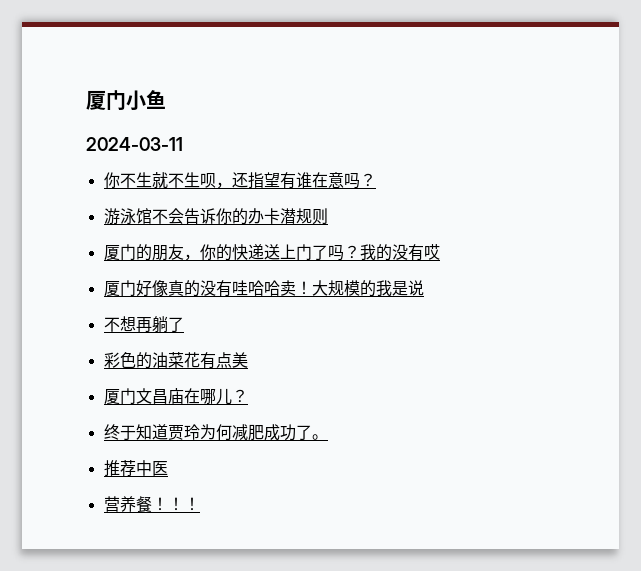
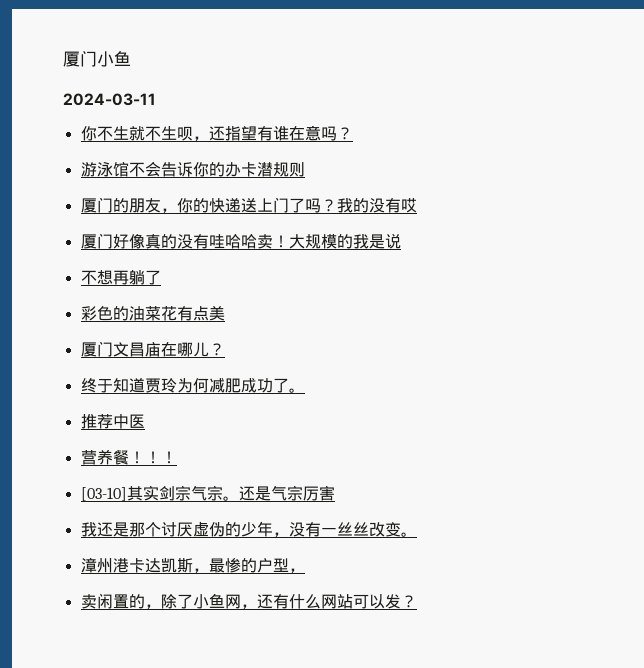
(200, 504) none -> [80,485,335,501] [80,521,417,537] [80,557,305,573] [80,593,417,609] // [03-10]其实剑宗气宗。还是气宗厉害 // 我还是那个讨厌虚伪的少年，没有一丝丝改变。 // 漳州港卡达凯斯，最惨的户型， // 卖闲置的，除了小鱼网，还有什么网站可以发？

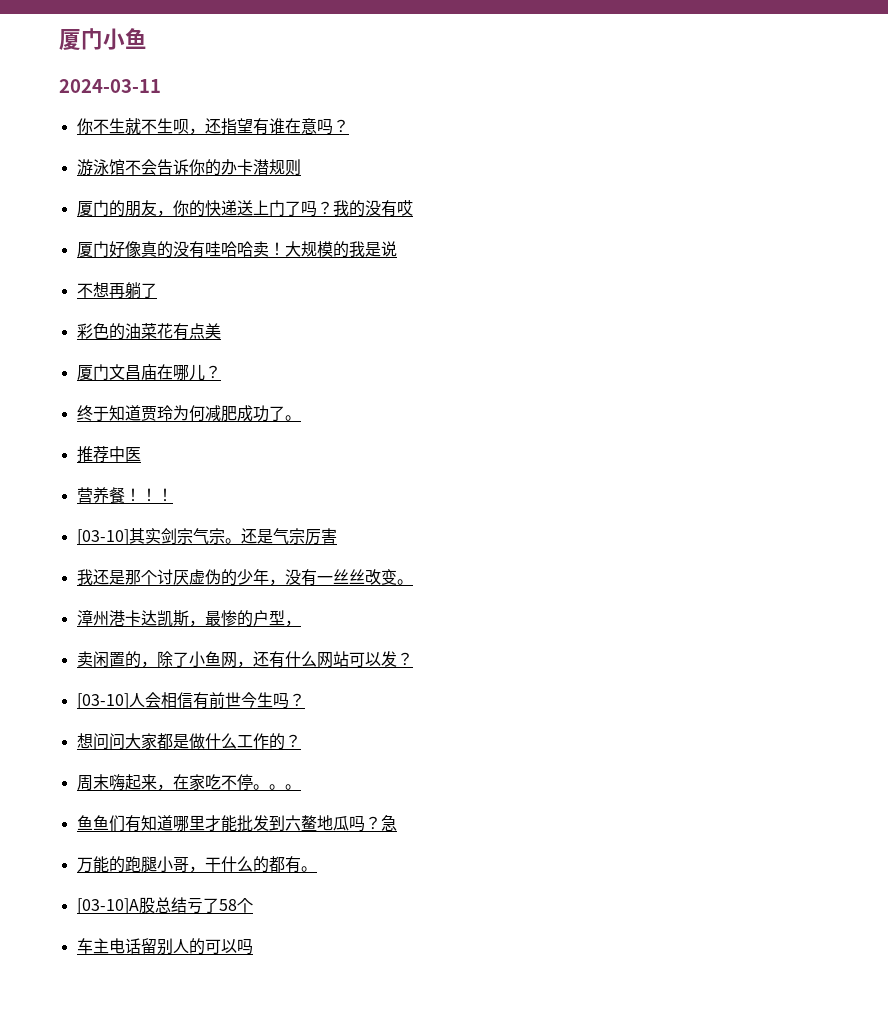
(417, 601) none -> [76,692,305,709] [76,733,301,750] [76,774,301,791] [76,814,397,832] [76,856,317,873] [76,897,253,914] [76,938,253,955] // [03-10]人会相信有前世今生吗？ // 想问问大家都是做什么工作的？ // 周末嗨起来，在家吃不停。。。 // 鱼鱼们有知道哪里才能批发到六鳌地瓜吗？急 // 万能的跑腿小哥，干什么的都有。 // [03-10]A股总结亏了58个 // 车主电话留别人的可以吗

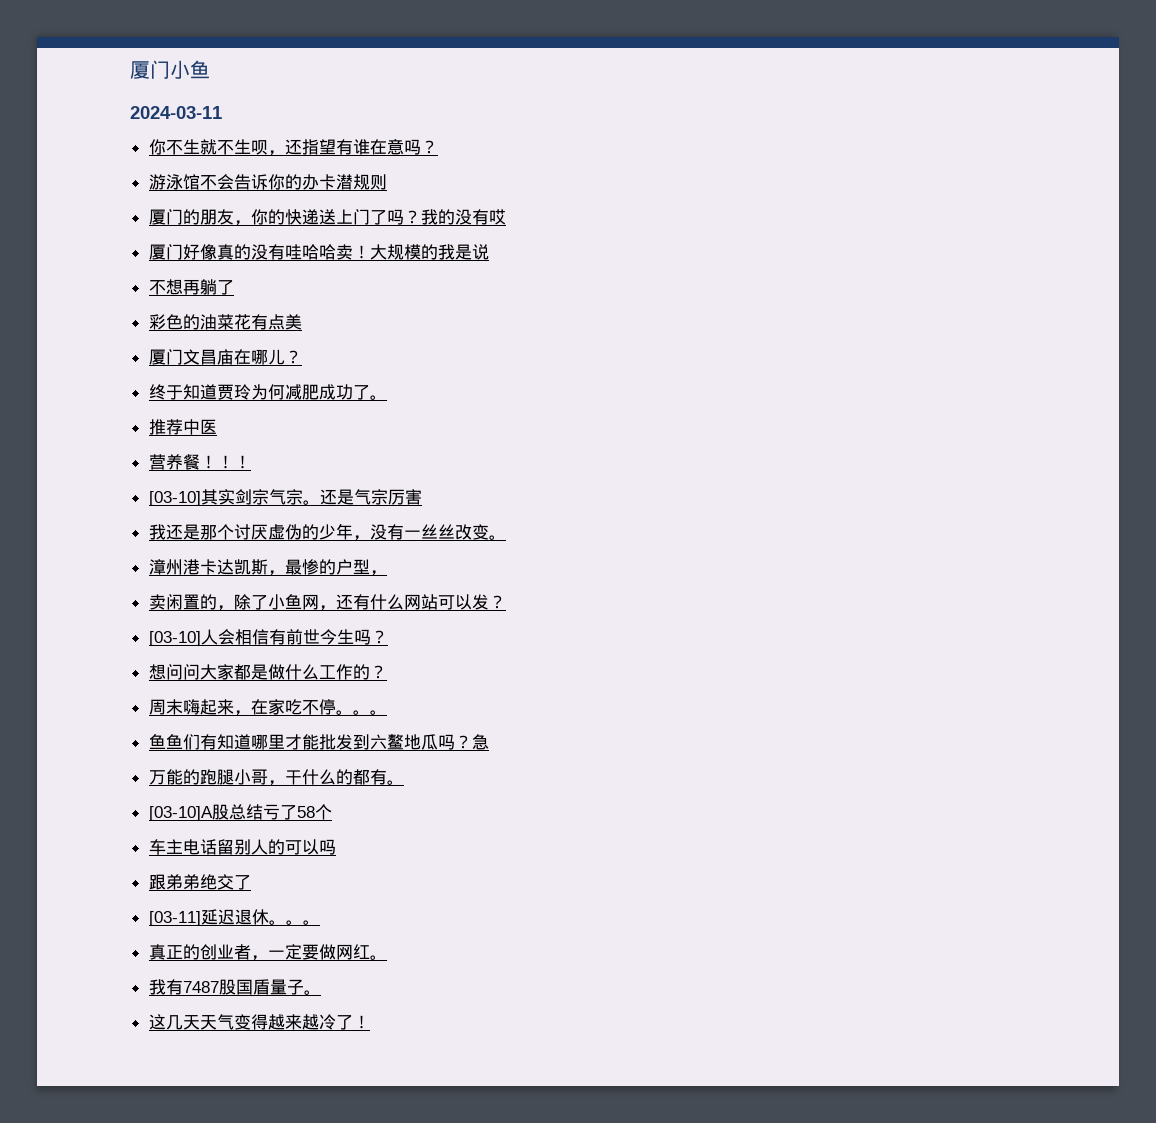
(253, 946) none -> [148,874,251,890] [148,909,320,926] [148,944,387,961] [148,979,321,995] [148,1014,370,1030] // 跟弟弟绝交了 // [03-11]延迟退休。。。 // 真正的创业者，一定要做网红。 // 我有7487股国盾量子。 // 这几天天气变得越来越冷了！

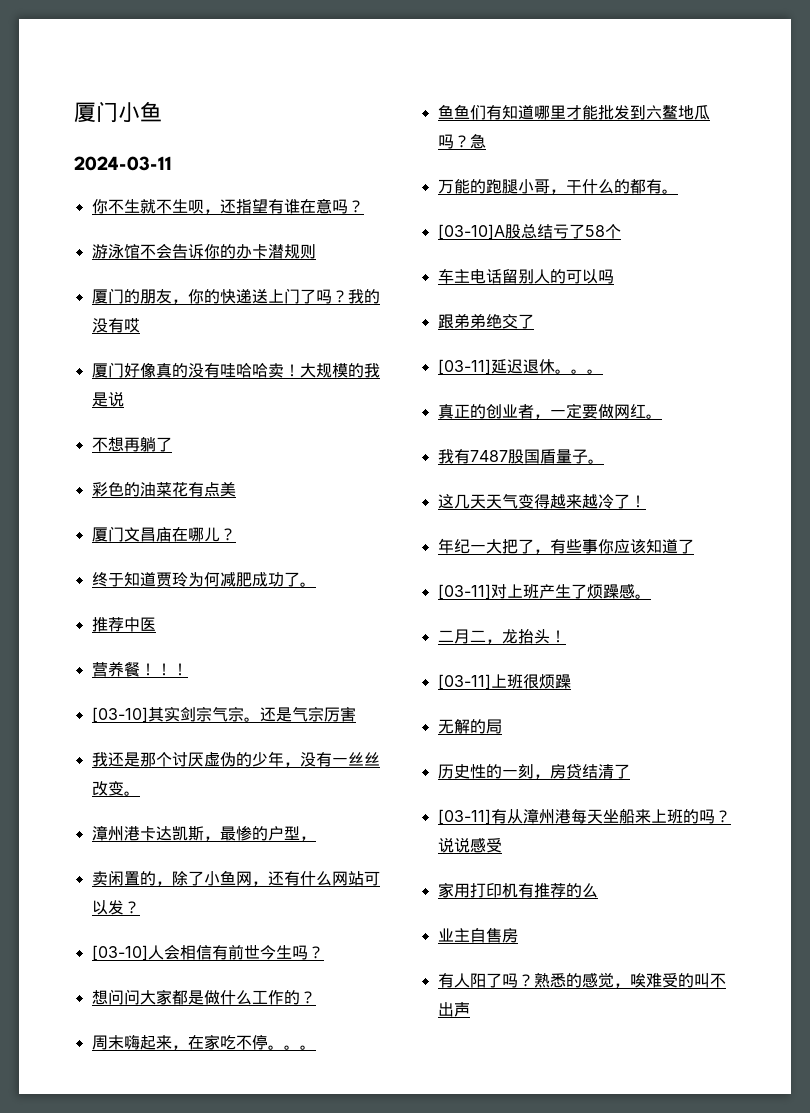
(370, 1022) none -> [437,538,694,554] [437,583,651,600] [437,629,566,644] [437,674,571,690] [437,719,502,734] [437,763,630,779] [437,808,731,825] [437,837,502,853] [437,882,598,898] [437,927,518,943] [437,972,726,988] [437,1002,470,1017] // 年纪一大把了，有些事你应该知道了 // [03-11]对上班产生了烦躁感。 // 二月二，龙抬头！ // [03-11]上班很烦躁 // 无解的局 // 历史性的一刻，房贷结清了 // [03-11]有从漳州港每天坐船来上班的吗？说说感受 // 家用打印机有推荐的么 // 业主自售房 // 有人阳了吗？熟悉的感觉，唉难受的叫不出声

